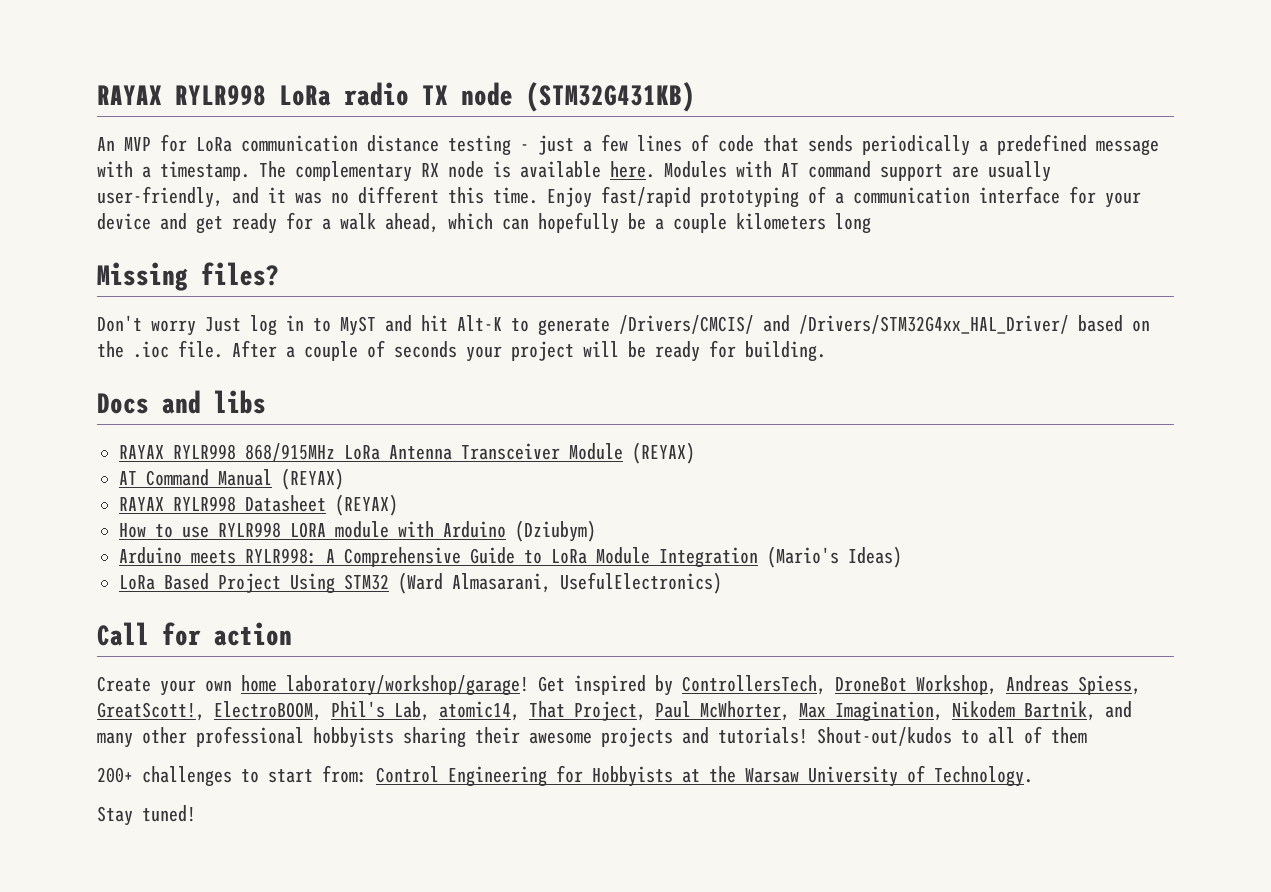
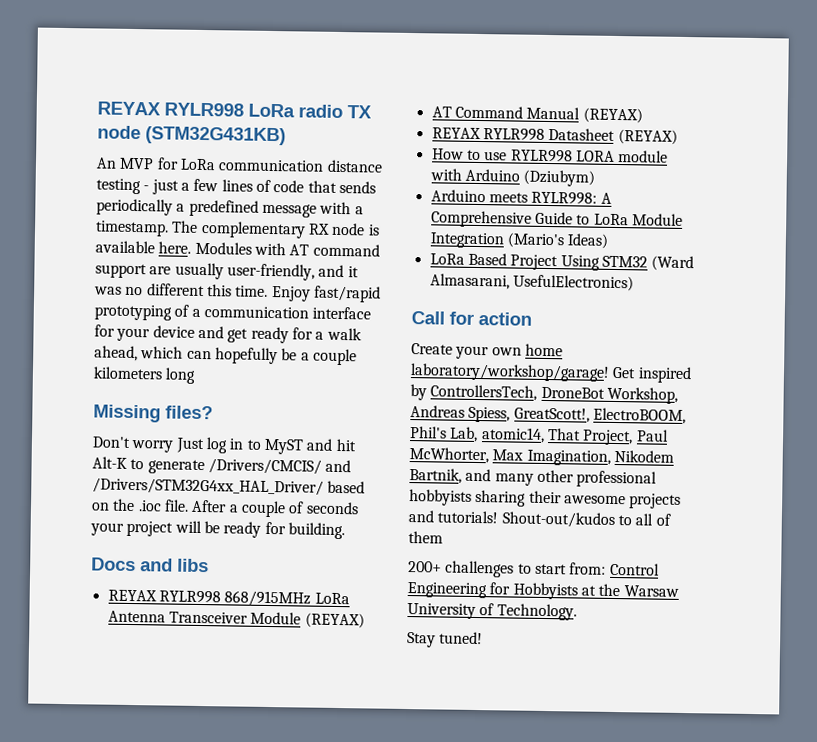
[97,85,162,105] RAYAX -> [97,101,161,116] REYAX
[119,445,164,459] RAYAX -> [107,589,157,602] REYAX
[119,497,164,511] RAYAX -> [431,127,481,140] REYAX

